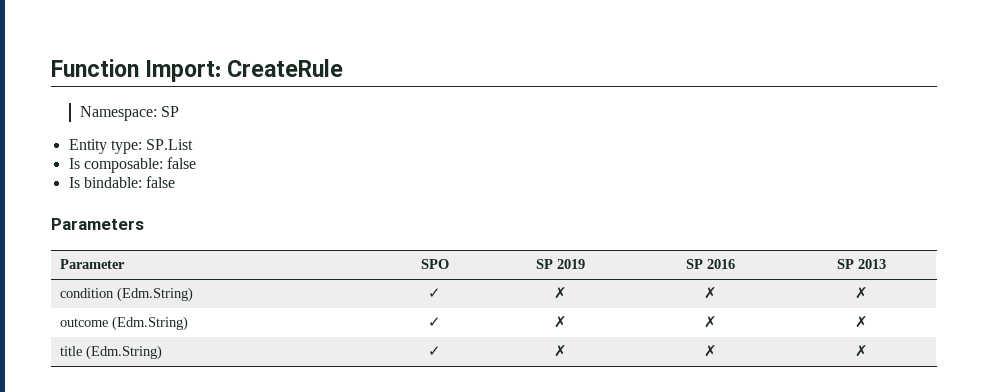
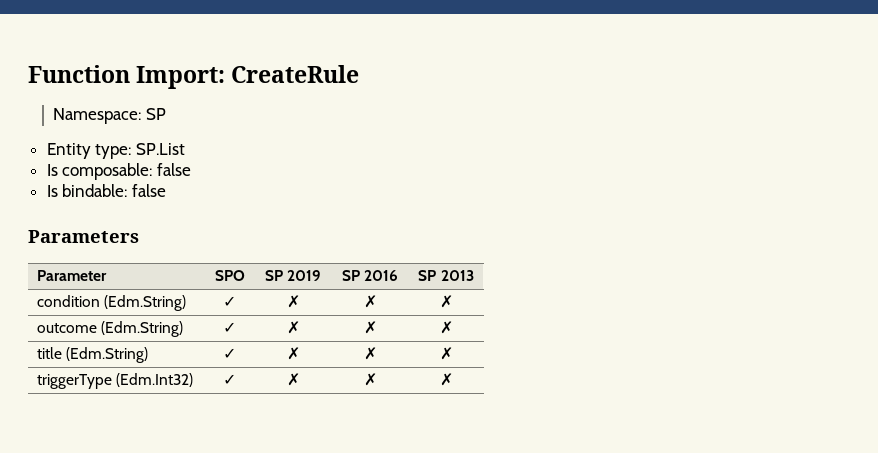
(868, 351) none -> [37,373,194,389] [223,374,236,385] [286,373,300,386] [363,373,377,386] [439,373,453,386] // triggerType (Edm.Int32) | ✓ | ✗ | ✗ | ✗

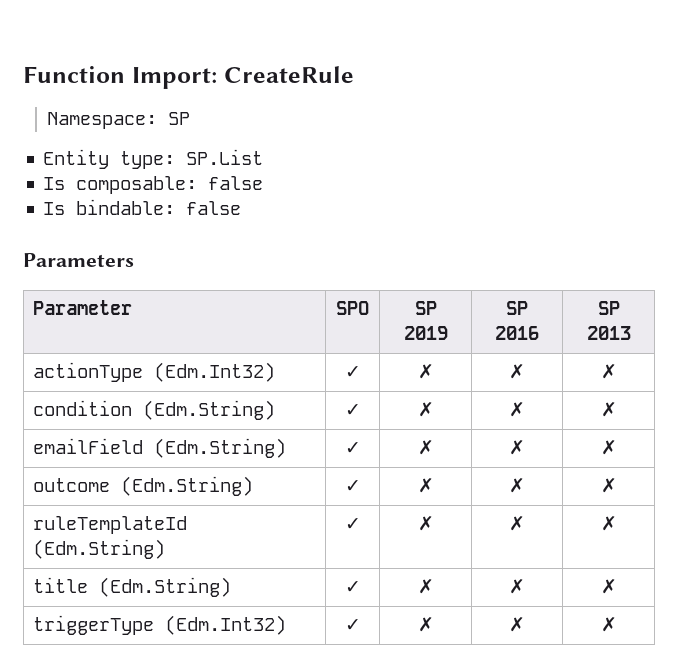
(474, 275) none -> [33,362,276,382] [344,366,361,378] [417,364,434,379] [509,364,525,379] [600,364,617,379] // actionType (Edm.Int32) | ✓ | ✗ | ✗ | ✗
(453, 301) none -> [33,438,287,458] [344,442,361,454] [417,440,434,455] [509,440,525,455] [600,440,617,455] // emailField (Edm.String) | ✓ | ✗ | ✗ | ✗
(453, 327) none -> [33,516,188,534] [33,539,166,559] [344,518,361,530] [417,516,434,531] [509,516,525,531] [600,516,617,531] // ruleTemplateId (Edm.String) | ✓ | ✗ | ✗ | ✗

